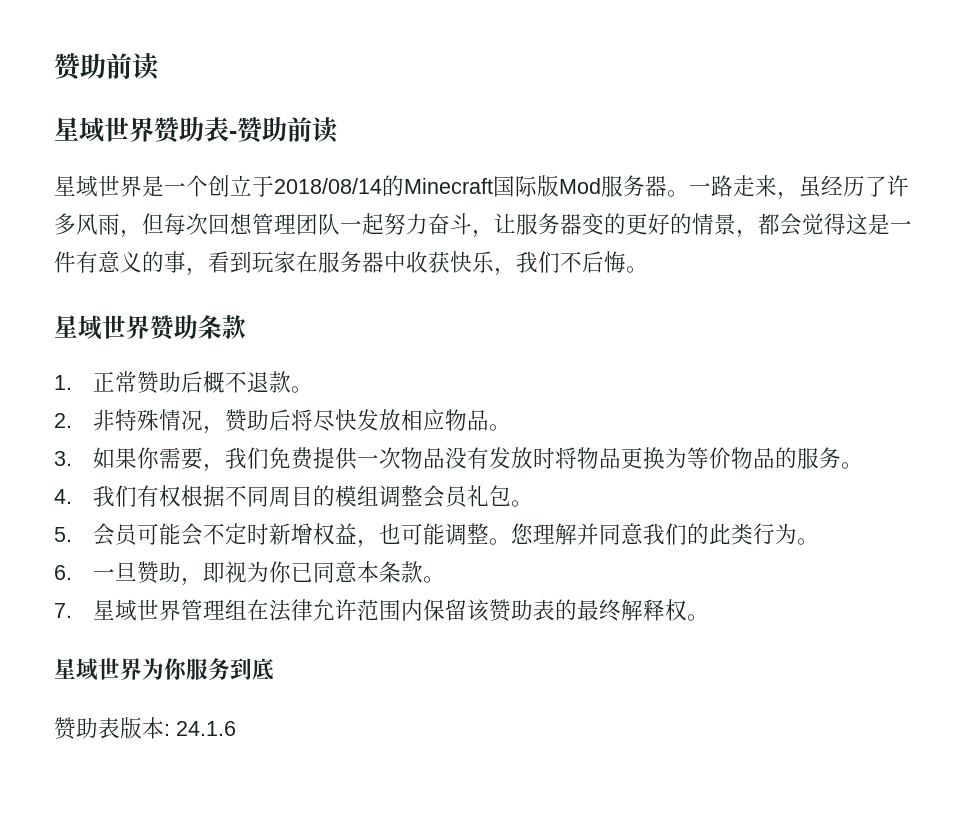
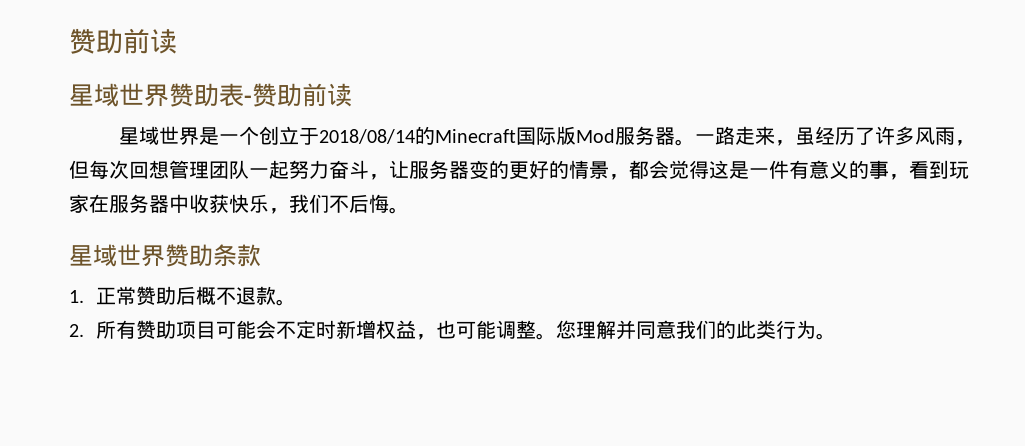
[93,409,512,434] [54,447,864,472] [54,485,534,508] [54,523,139,546] 非特殊情况，赞助后将尽快发放相应物品。 // 3.如果你需要，我们免费提供一次物品没有发放时将物品更换为等价物品的服务。 // 4.我们有权根据不同周目的模组调整会员礼包。 // 5.会员 -> [96,320,217,340] 所有赞助项目
[54,561,446,586] [54,599,710,622] [54,658,274,681] [54,717,236,740] // 6.一旦赞助，即视为你已同意本条款。 // 7.星域世界管理组在法律允许范围内保留该赞助表的最终解释权。 // 星域世界为你服务到底 // 赞助表版本: 24.1.6 -> (837, 336) none

